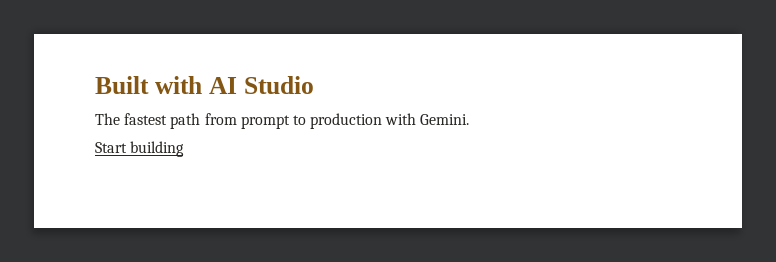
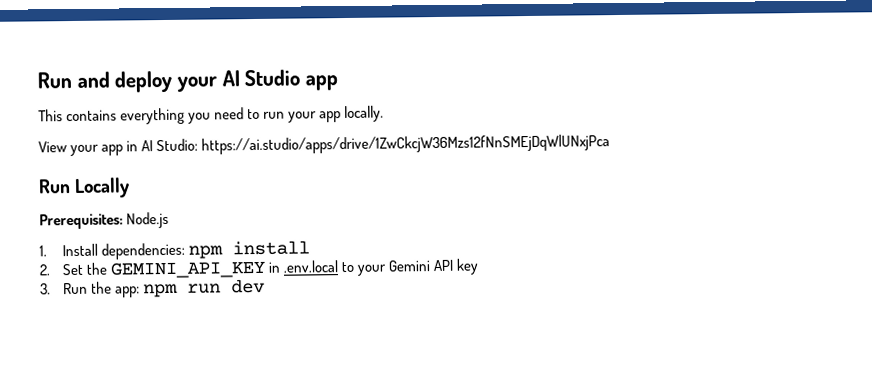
[95,76,314,94] [95,113,470,129] [95,141,185,157] Built with AI Studio // The fastest path from prompt to production with Gemini. // Start building -> [37,69,339,93] [38,105,385,125] [38,134,611,157] [38,177,131,198] [39,211,170,230] [39,240,310,260] [39,258,480,279] [40,278,266,298] Run and deploy your AI Studio app // This contains everything you need to run your app locally. // View your app in AI Studio: https://ai.studio/apps/drive/1ZwCkcjW36Mzs12fNnSMEjDqWlUNxjPca // Run Locally // Prerequisites: Node.js // 1. Install dependencies: npm install // 2. Set the GEMINI_API_KEY in .env.local to your Gemini API key // 3. Run the app: npm run dev

